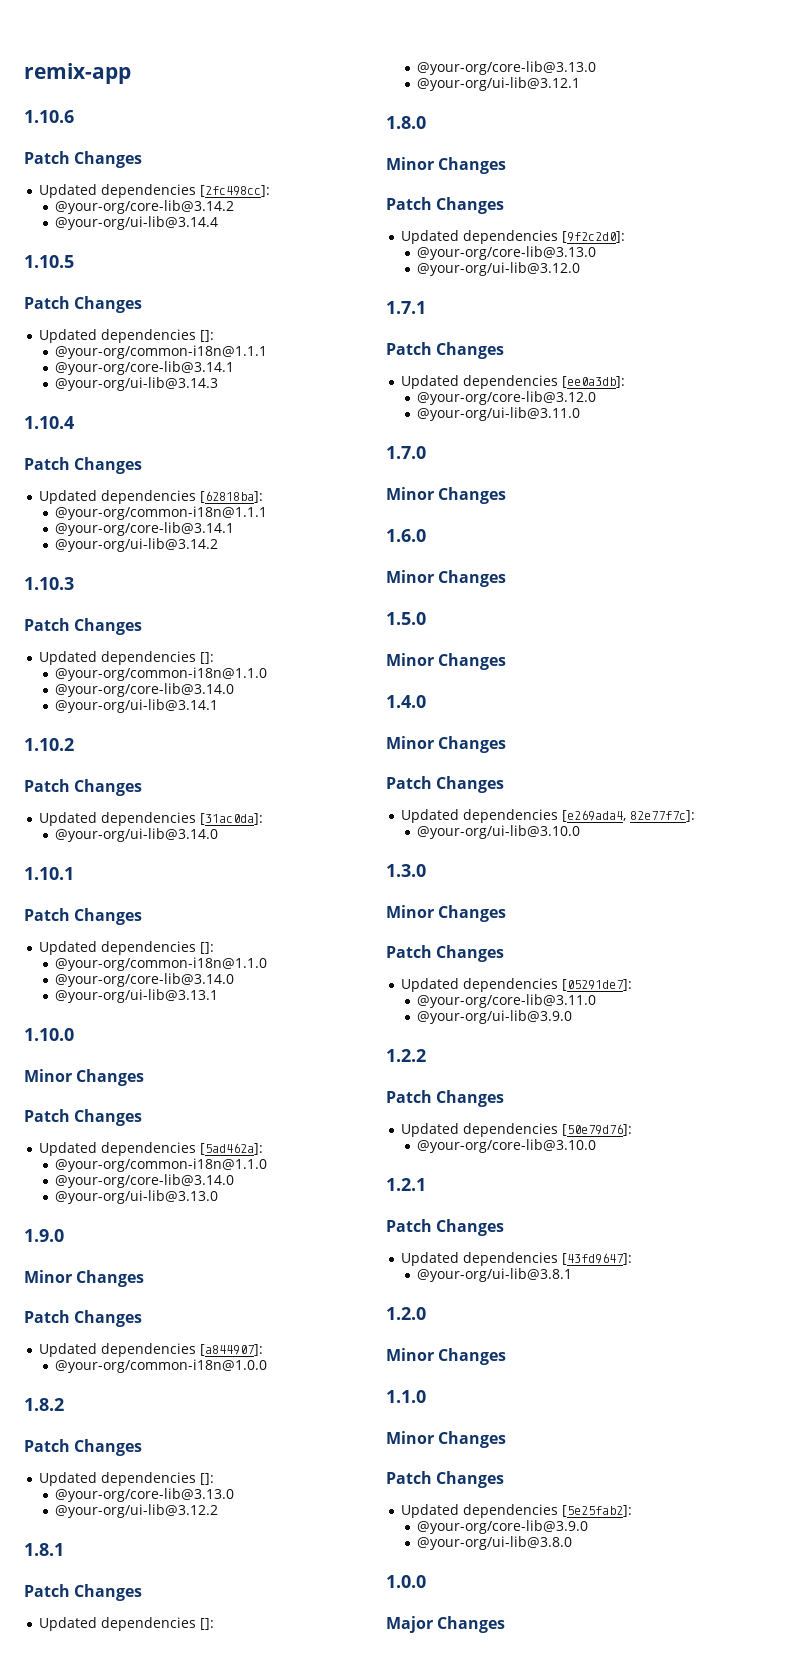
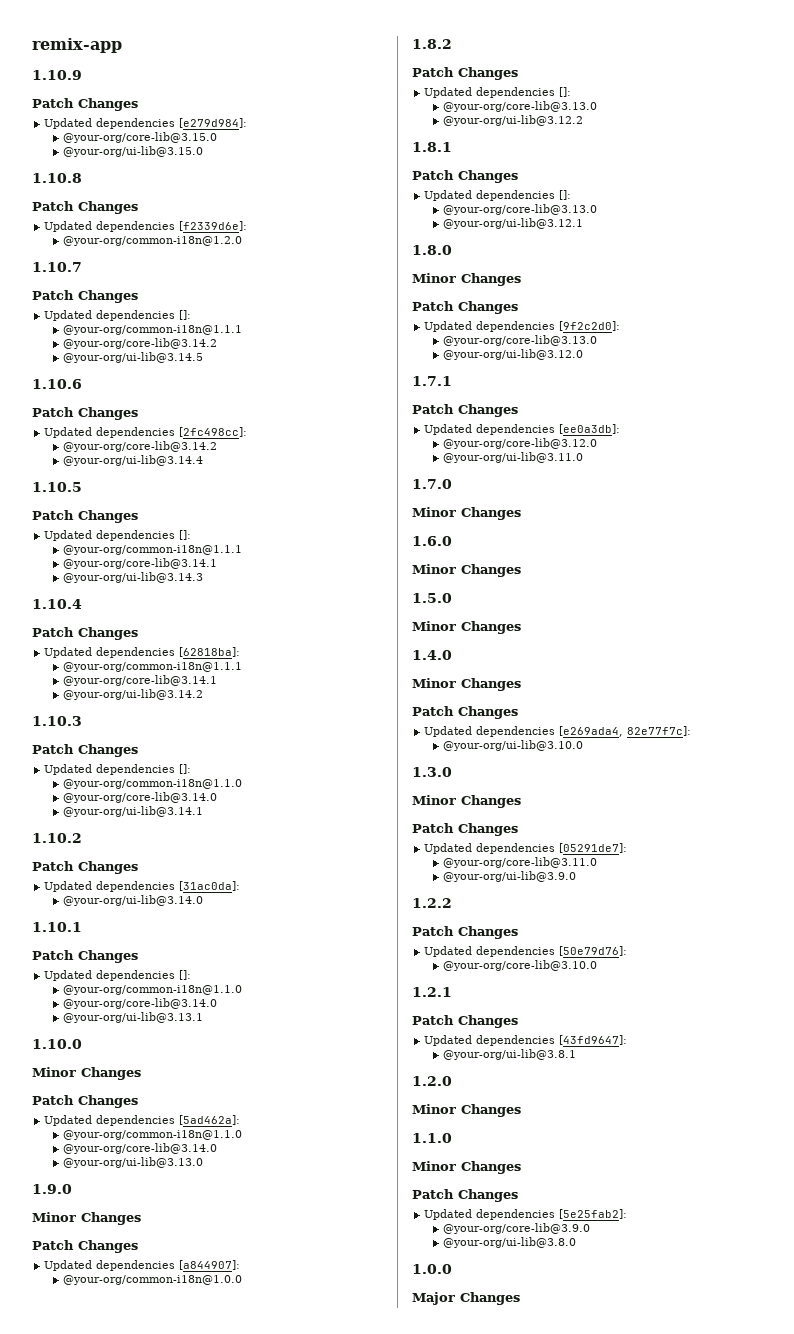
(131, 73) none -> [32,70,82,80] [32,98,138,111] [44,118,248,129] [62,132,217,143] [62,146,203,157] [32,173,82,183] [32,201,138,214] [44,221,248,232] [62,236,242,246] [32,262,82,272] [32,290,138,303] [44,310,192,321] [62,325,242,335] [62,338,217,349] [62,352,203,363] // 1.10.9 // Patch Changes // Updated dependencies [e279d984]: // @your-org/core-lib@3.15.0 // @your-org/ui-lib@3.15.0 // 1.10.8 // Patch Changes // Updated dependencies [f2339d6e]: // @your-org/common-i18n@1.2.0 // 1.10.7 // Patch Changes // Updated dependencies []: // @your-org/common-i18n@1.1.1 // @your-org/core-lib@3.14.2 // @your-org/ui-lib@3.14.5

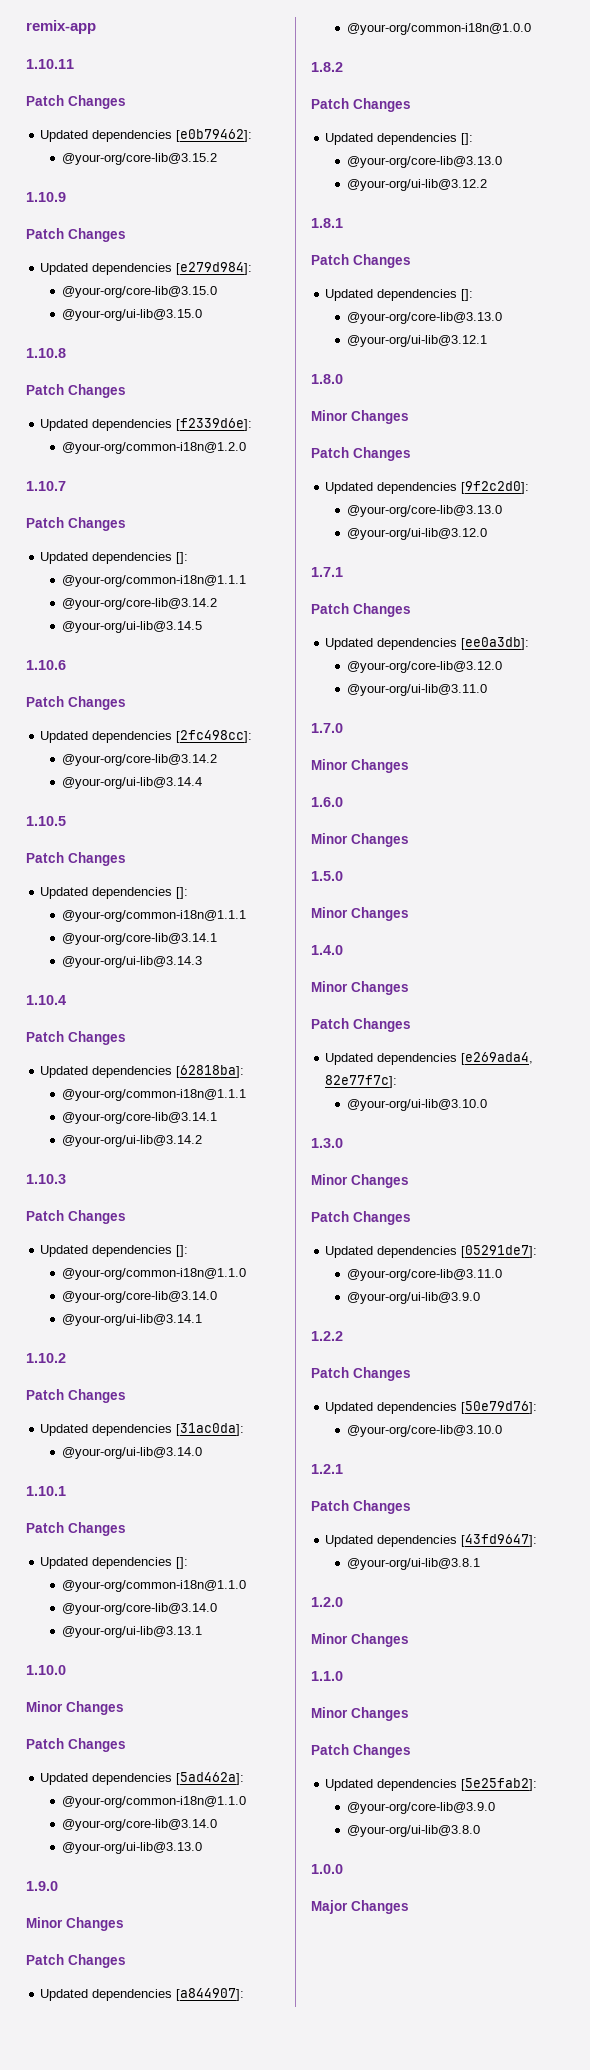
(122, 45) none -> [26,59,74,69] [26,95,126,109] [40,129,253,142] [61,153,217,165] // 1.10.11 // Patch Changes // Updated dependencies [e0b79462]: // @your-org/core-lib@3.15.2

